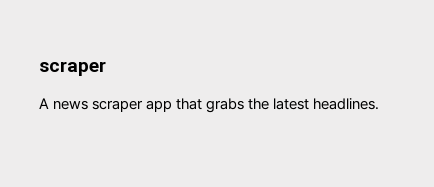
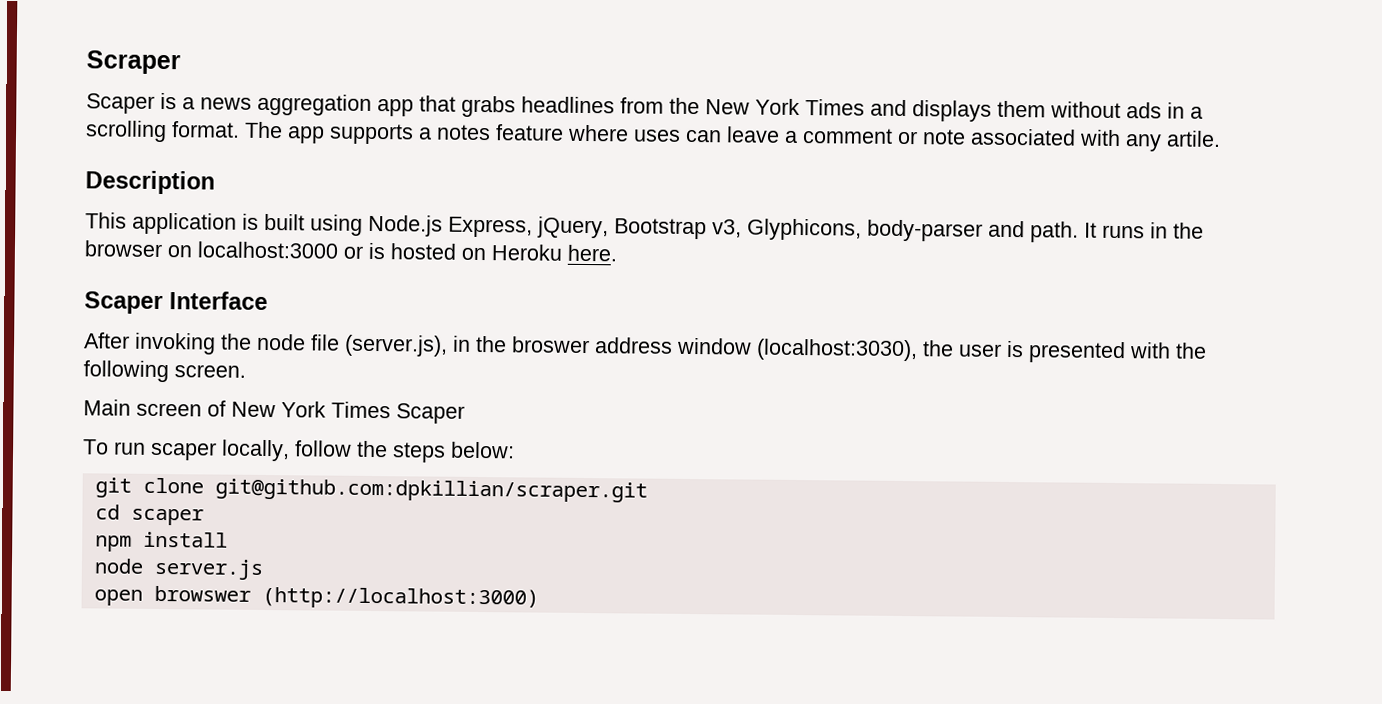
[39,61,106,76] [39,98,380,113] scraper // A news scraper app that grabs the latest headlines. -> [86,50,181,75] [86,92,1203,122] [85,120,1221,152] [85,170,215,195] [85,212,1204,243] [84,240,618,262] [84,291,268,315] [84,332,1207,364] [83,360,246,383] [83,399,465,424] [83,439,515,463] [94,477,648,503] [94,504,204,526] [94,531,228,552] [93,558,264,580] [93,585,539,610] Scraper // Scaper is a news aggregation app that grabs headlines from the New York Times and displays them without ads in a scrolling format. The app supports a notes feature where uses can leave a comment or note associated with any artile. // Description // This application is built using Node.js Express, jQuery, Bootstrap v3, Glyphicons, body-parser and path. It runs in the browser on localhost:3000 or is hosted on Heroku here. // Scaper Interface // After invoking the node file (server.js), in the broswer address window (localhost:3030), the user is presented with the following screen. // Main screen of New York Times Scaper // To run scaper locally, follow the steps below: // git clone git@github.com:dpkillian/scraper.git // cd scaper // npm install // node server.js // open browswer (http://localhost:3000)

